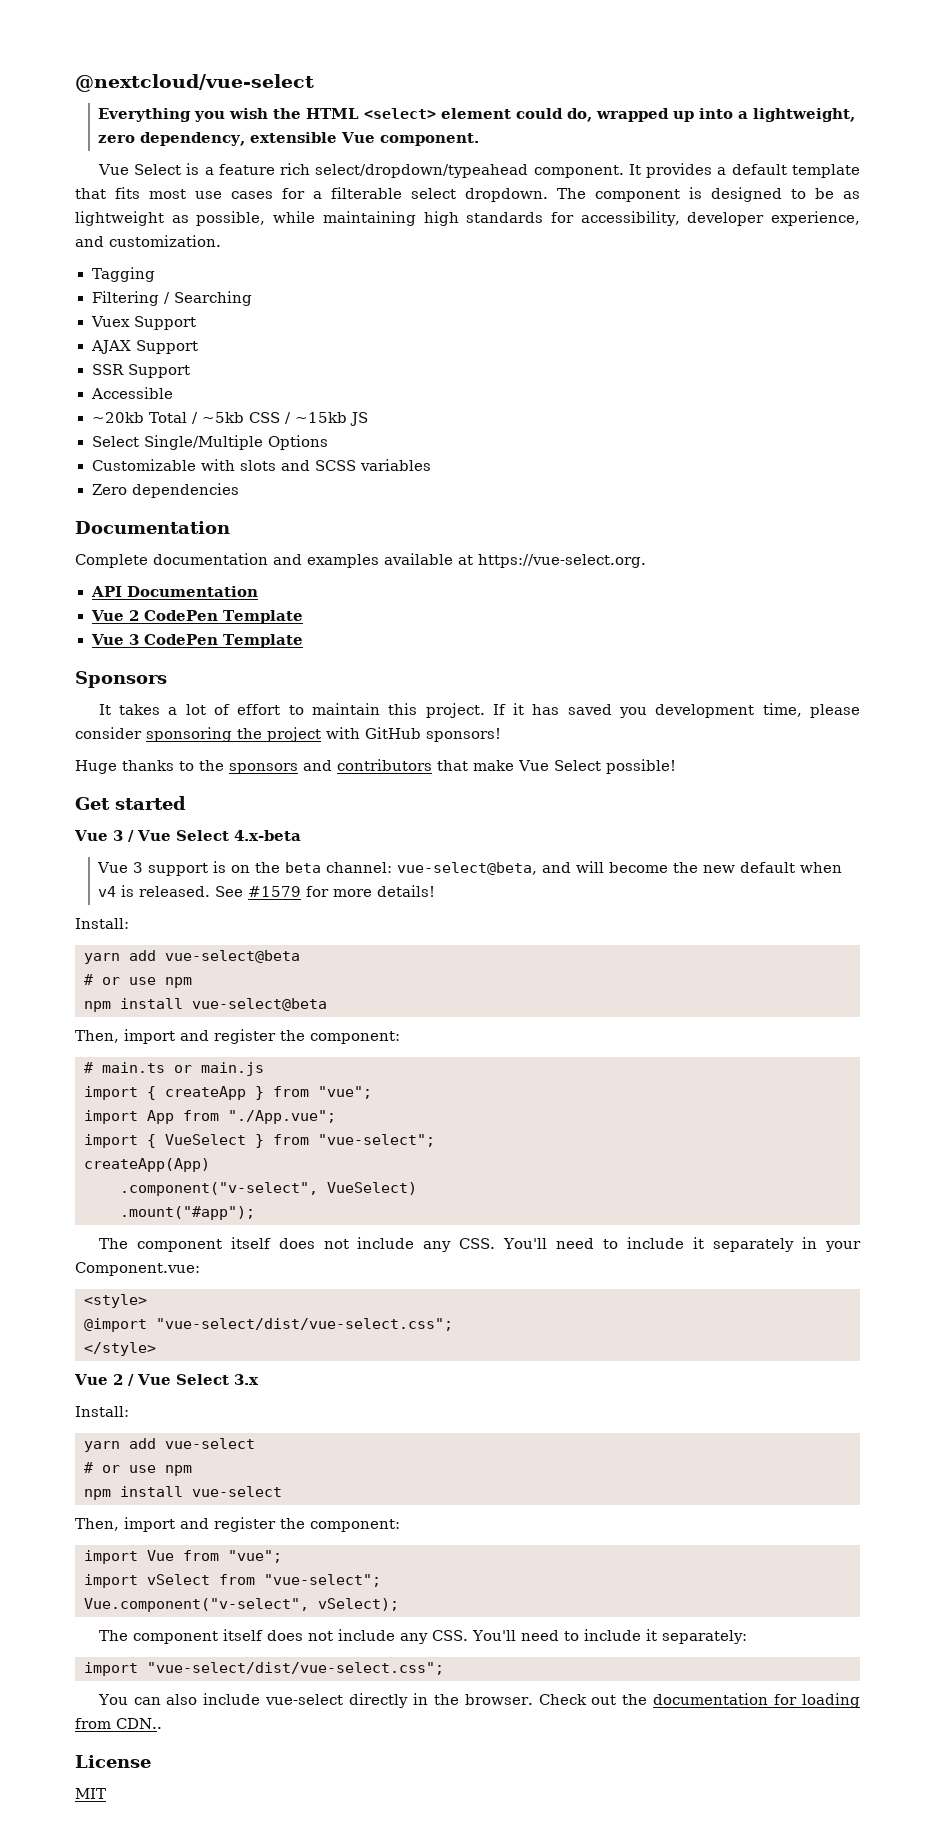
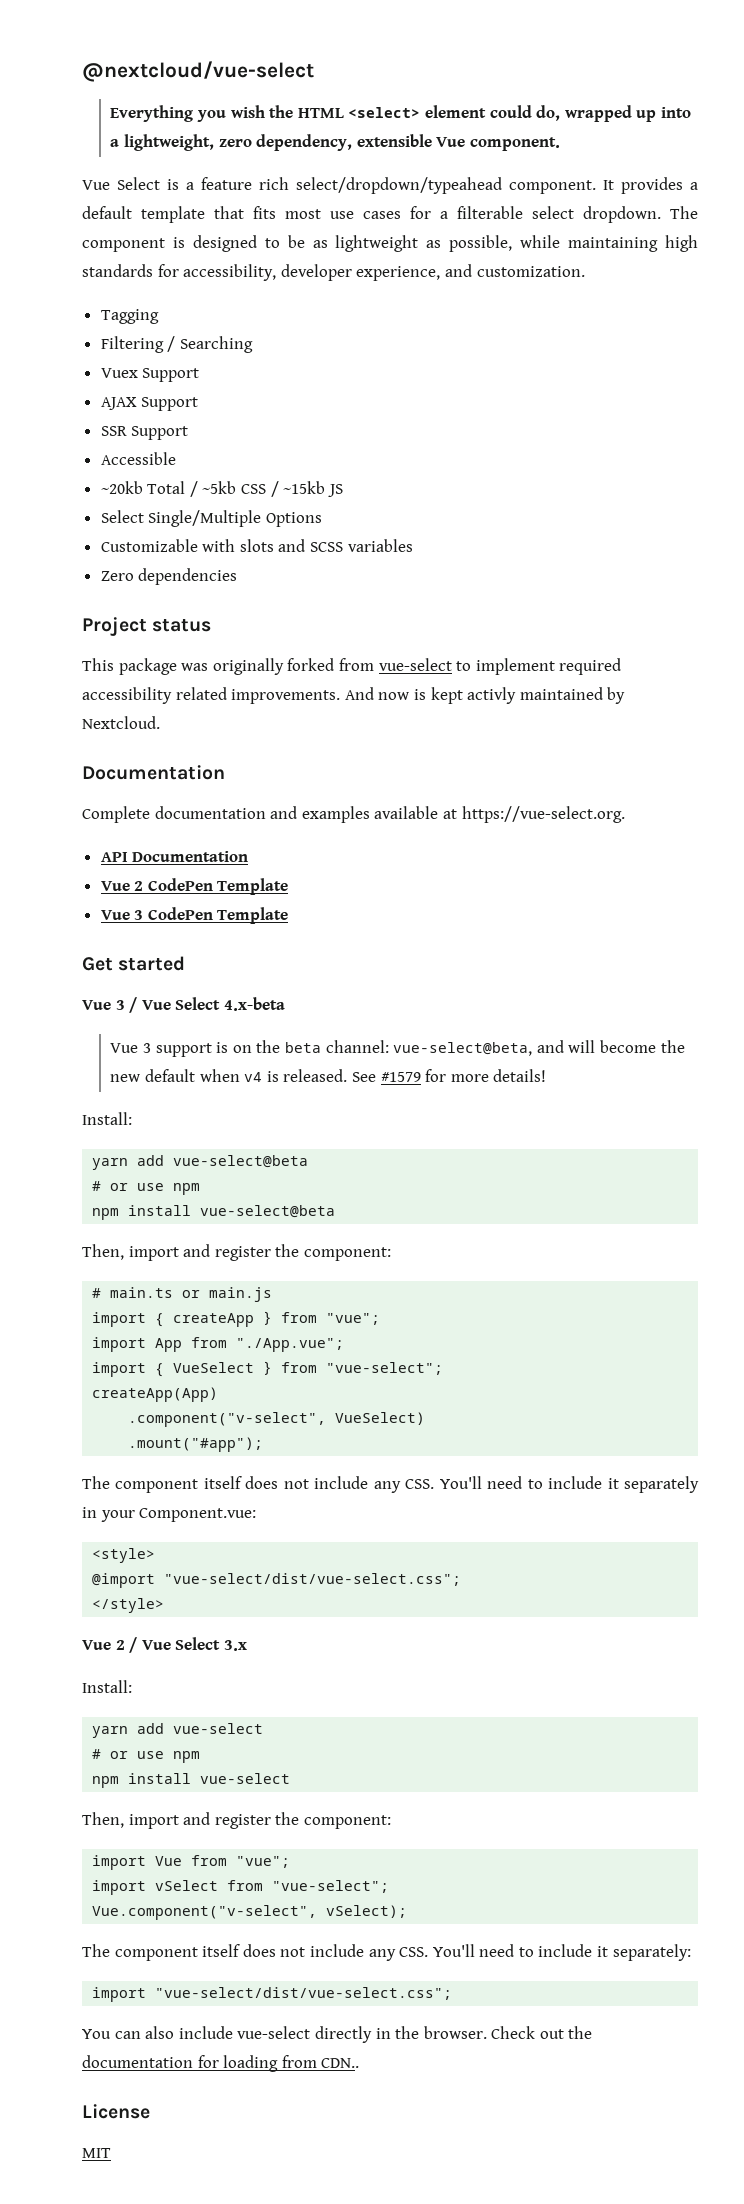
(239, 490) none -> [82,617,212,636] [82,658,622,675] [82,687,626,704] [82,716,160,729] // Project status // This package was originally forked from vue-select to implement required accessibility related improvements. And now is kept activly maintained by Nextcloud.
[75,671,167,688] [98,703,861,718] [75,727,501,742] [75,759,676,774] // Sponsors // It takes a lot of effort to maintain this project. If it has saved you development time, please consider sponsoring the project with GitHub sponsors! // Huge thanks to the sponsors and contributors that make Vue Select possible! -> (289, 915) none

